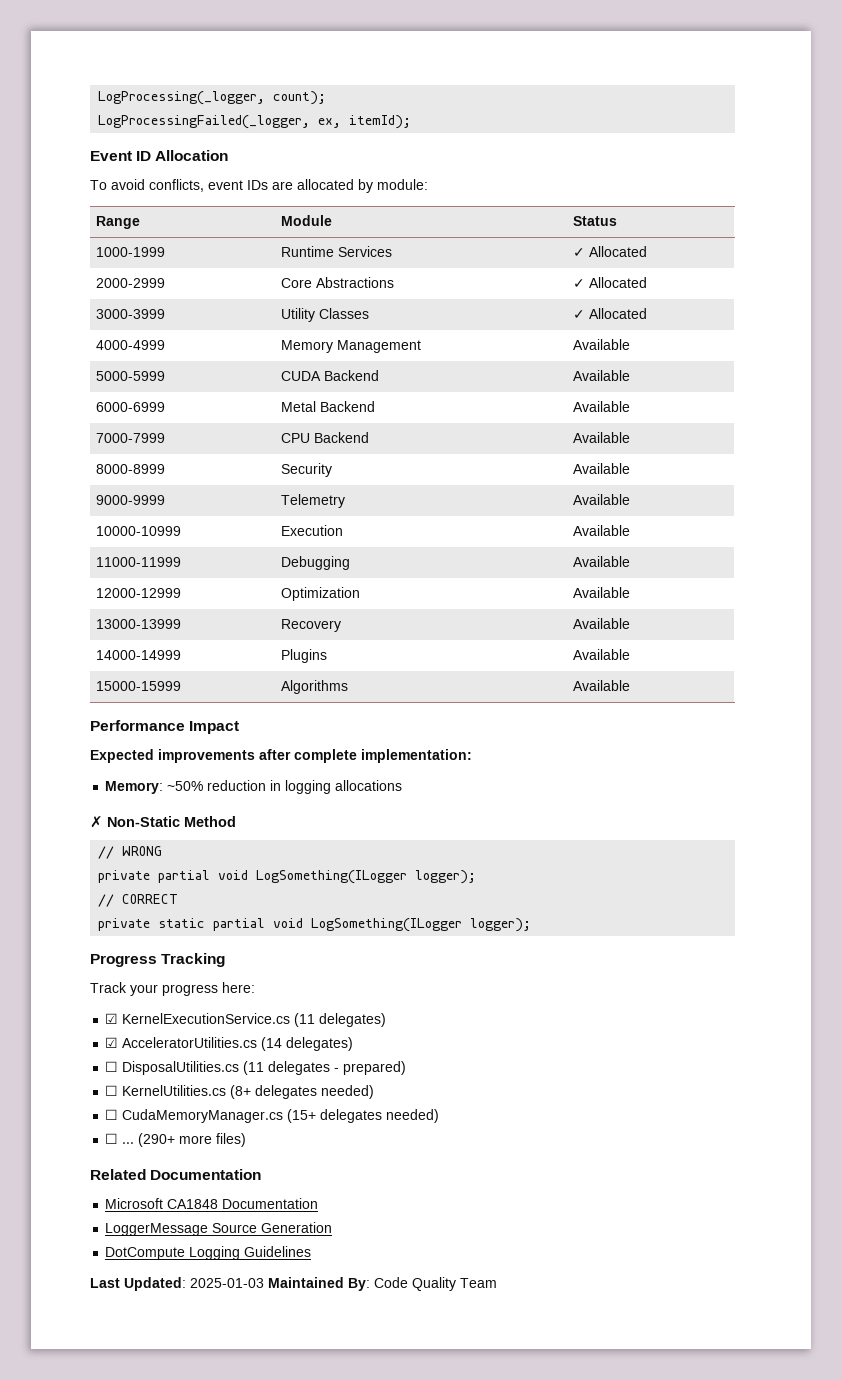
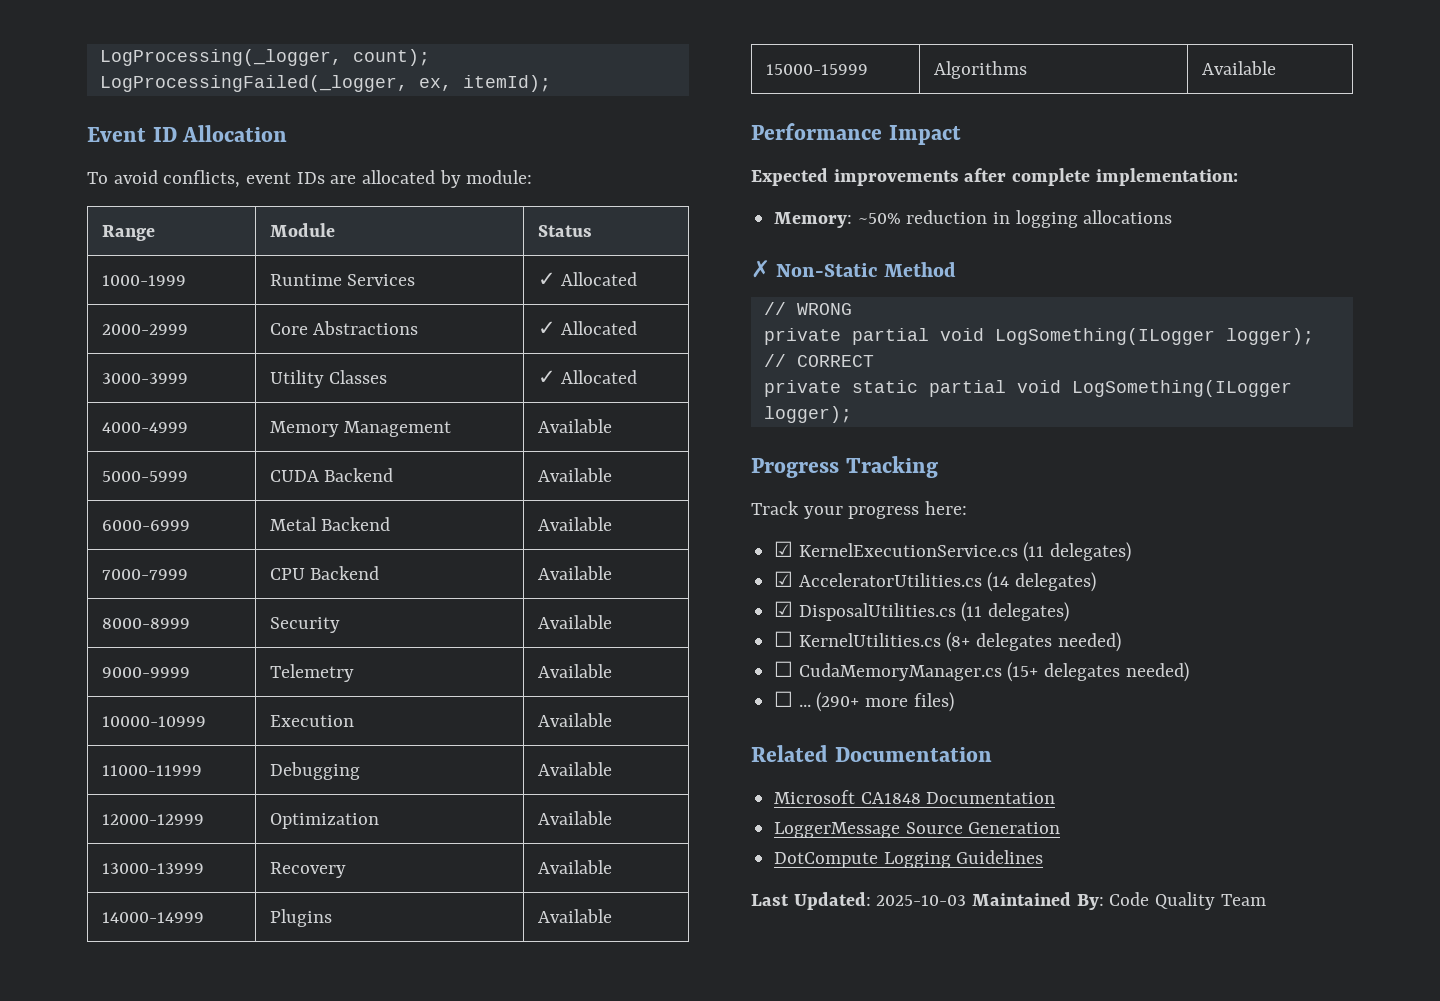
[105,1061,119,1072] ☐ -> [774,601,794,617] ☑
[268,1061,407,1075] delegates - prepared) -> [988,602,1070,622] delegates)
[190,1278,264,1288] 2025-01-03 -> [876,895,967,906] 2025-10-03

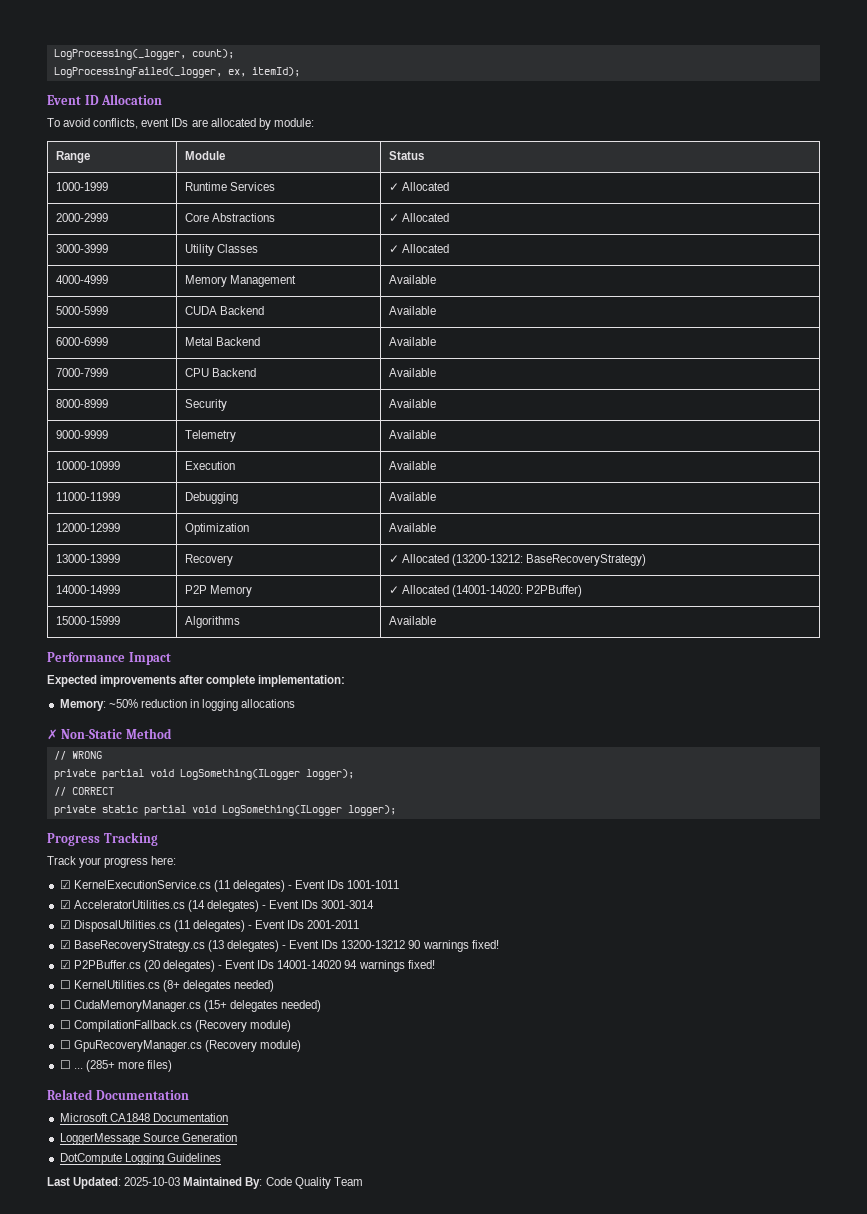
[537,860,612,874] [101,912,204,923] [269,909,332,927] [537,909,612,923] Available // 14000-14999 | Plugins | Available -> [388,554,646,566] [55,585,120,594] [184,585,252,597] [388,585,582,597] ✓ Allocated (13200-13212: BaseRecoveryStrategy) // 14000-14999 | P2P Memory | ✓ Allocated (14001-14020: P2PBuffer)
(1132, 552) none -> [288,880,400,889] - Event IDs 1001-1011
(1097, 582) none -> [262,900,375,909] - Event IDs 3001-3014
(1070, 612) none -> [248,920,360,929] [59,940,499,952] [59,960,435,972] - Event IDs 2001-2011 // ☑ BaseRecoveryStrategy.cs (13 delegates) - Event IDs 13200-13212 90 warnings fixed! // ☑ P2PBuffer.cs (20 delegates) - Event IDs 14001-14020 94 warnings fixed!
(1189, 672) none -> [59,1020,291,1032] [59,1040,301,1052] // ☐ CompilationFallback.cs (Recovery module) // ☐ GpuRecoveryManager.cs (Recovery module)
[816,692,860,712] (290+ -> [85,1060,115,1072] (285+

